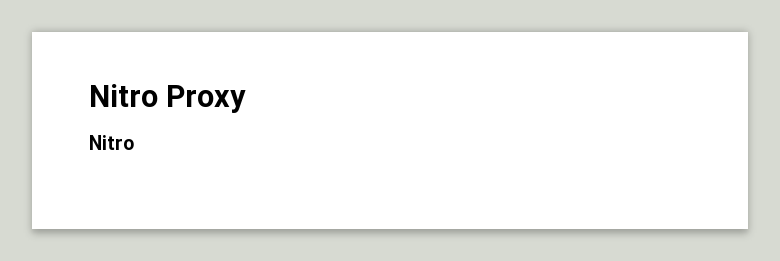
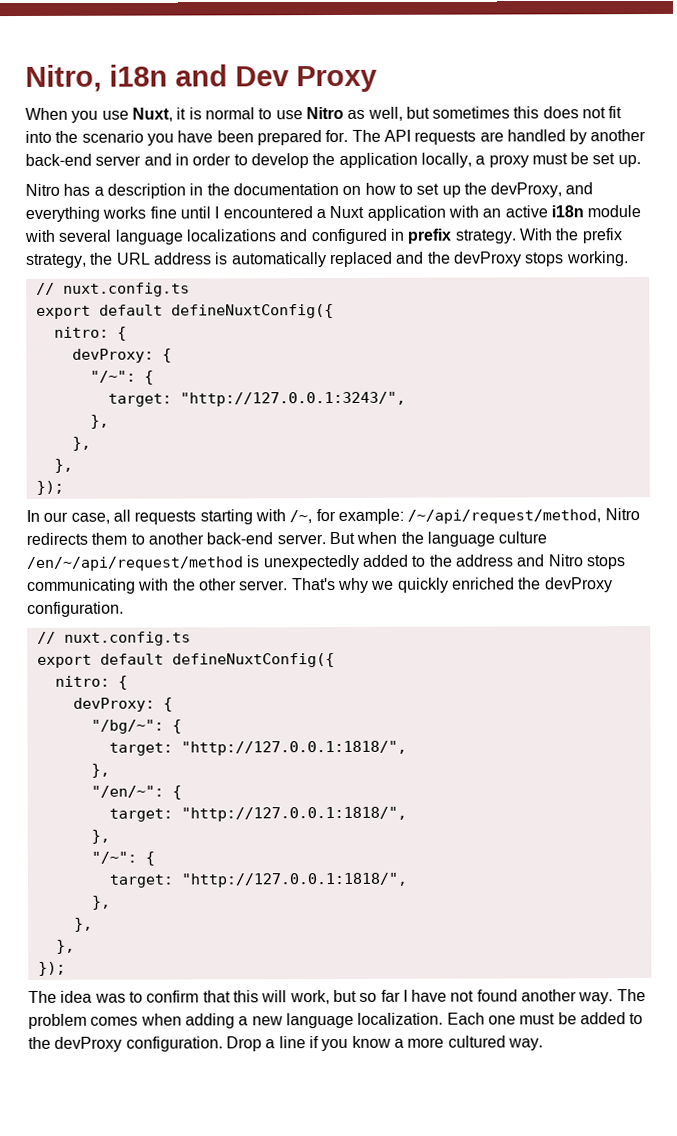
[89,84,247,113] [89,135,134,150] Nitro Proxy // Nitro -> [25,64,377,93] [25,106,623,123] [25,129,647,146] [25,152,641,169] [25,182,594,199] [25,205,642,222] [24,228,622,245] [26,251,629,268] [35,282,190,297] [35,304,334,319] [53,326,127,341] [71,348,172,363] [89,370,154,385] [107,391,406,407] [89,414,109,429] [71,436,91,451] [53,458,73,473] [35,480,64,495] [26,508,640,525] [26,531,548,547] [26,554,626,571] [27,577,613,594] [27,601,124,617] [36,631,191,646] [36,653,335,668] [54,675,128,690] [72,697,173,712] [90,719,182,734] [108,740,407,756] [90,763,110,778] [90,785,182,800] [108,806,407,822] [90,829,110,844] [90,851,155,866] [108,872,408,888] [91,895,111,910] [73,917,93,932] [55,939,75,954] [37,961,66,976] [28,989,646,1005] [28,1012,644,1029] [28,1035,543,1052] Nitro, i18n and Dev Proxy // When you use Nuxt, it is normal to use Nitro as well, but sometimes this does not fit into the scenario you have been prepared for. The API requests are handled by another back-end server and in order to develop the application locally, a proxy must be set up. // Nitro has a description in the documentation on how to set up the devProxy, and everything works fine until I encountered a Nuxt application with an active i18n module with several language localizations and configured in prefix strategy. With the prefix strategy, the URL address is automatically replaced and the devProxy stops working. // // nuxt.config.ts // export default defineNuxtConfig({ // nitro: { // devProxy: { // "/~": { // target: "http://127.0.0.1:3243/", // }, // }, // }, // }); // In our case, all requests starting with /~, for example: /~/api/request/method, Nitro redirects them to another back-end server. But when the language culture /en/~/api/request/method is unexpectedly added to the address and Nitro stops communicating with the other server. That's why we quickly enriched the devProxy configuration. // // nuxt.config.ts // export default defineNuxtConfig({ // nitro: { // devProxy: { // "/bg/~": { // target: "http://127.0.0.1:1818/", // }, // "/en/~": { // target: "http://127.0.0.1:1818/", // }, // "/~": { // target: "http://127.0.0.1:1818/", // }, // }, // }, // }); // The idea was to confirm that this will work, but so far I have not found another way. The problem comes when adding a new language localization. Each one must be added to the devProxy configuration. Drop a line if you know a more cultured way.

